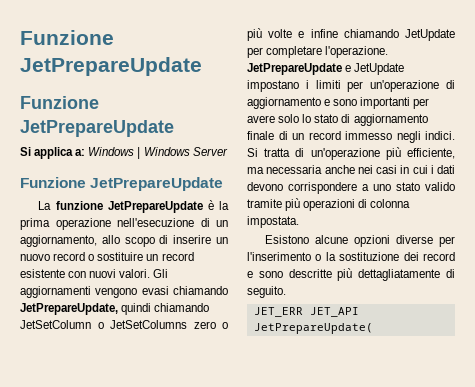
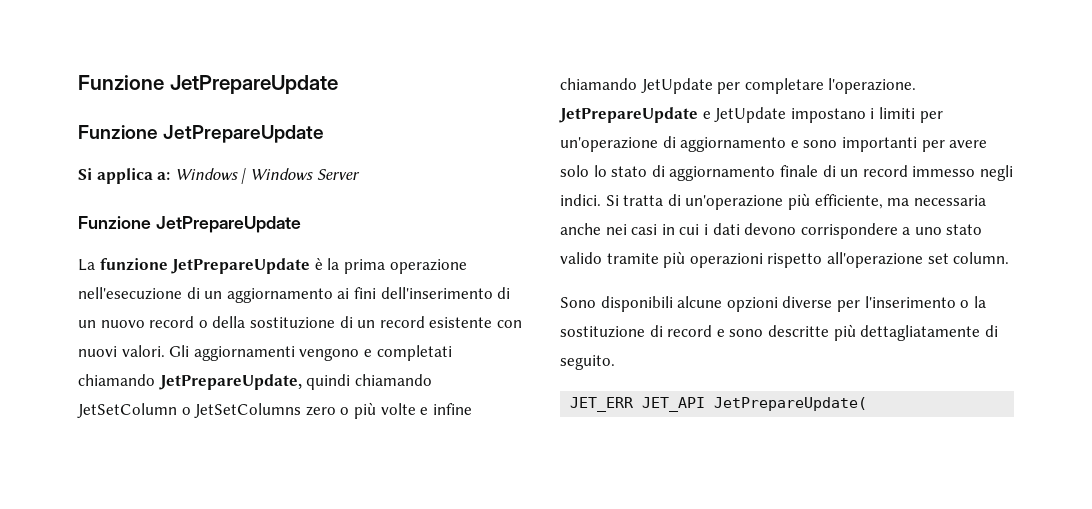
[20,235,212,247] aggiornamento, allo scopo di inserire -> [226,287,511,303] aggiornamento ai fini dell'inserimento di
[97,252,144,261] sostituire -> [212,316,353,329] della sostituzione di
[141,286,169,295] evasi -> [363,345,452,361] e completati
[358,199,411,208] [247,216,299,228] [265,235,310,244] di colonna impostata. // Esistono -> [767,252,1010,268] [560,296,673,312] rispetto all'operazione set column. // Sono disponibili
[403,252,419,261] dei -> [649,325,663,337] di

